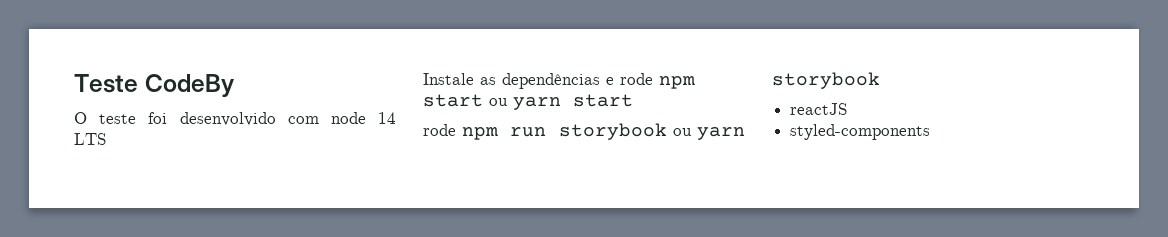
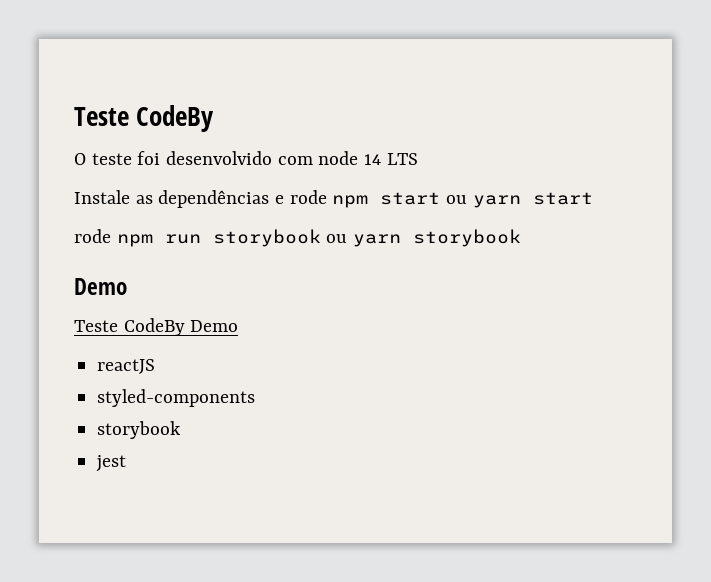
(880, 80) none -> [74,278,127,295] [74,318,239,336] // Demo // Teste CodeBy Demo
(931, 132) none -> [97,421,182,439] [96,455,127,472] // storybook // jest

